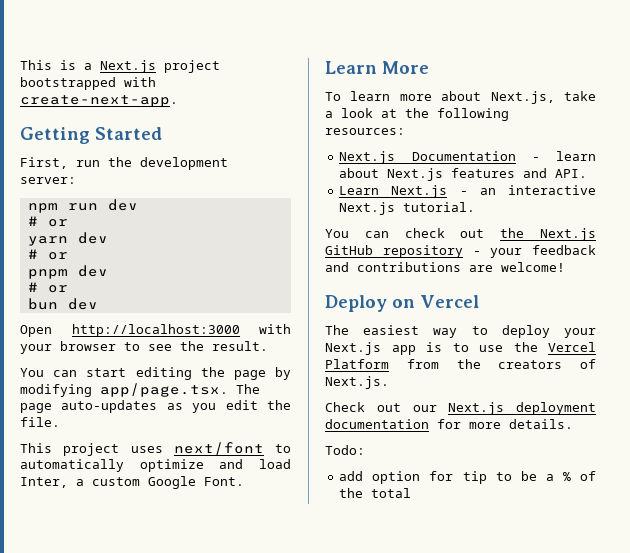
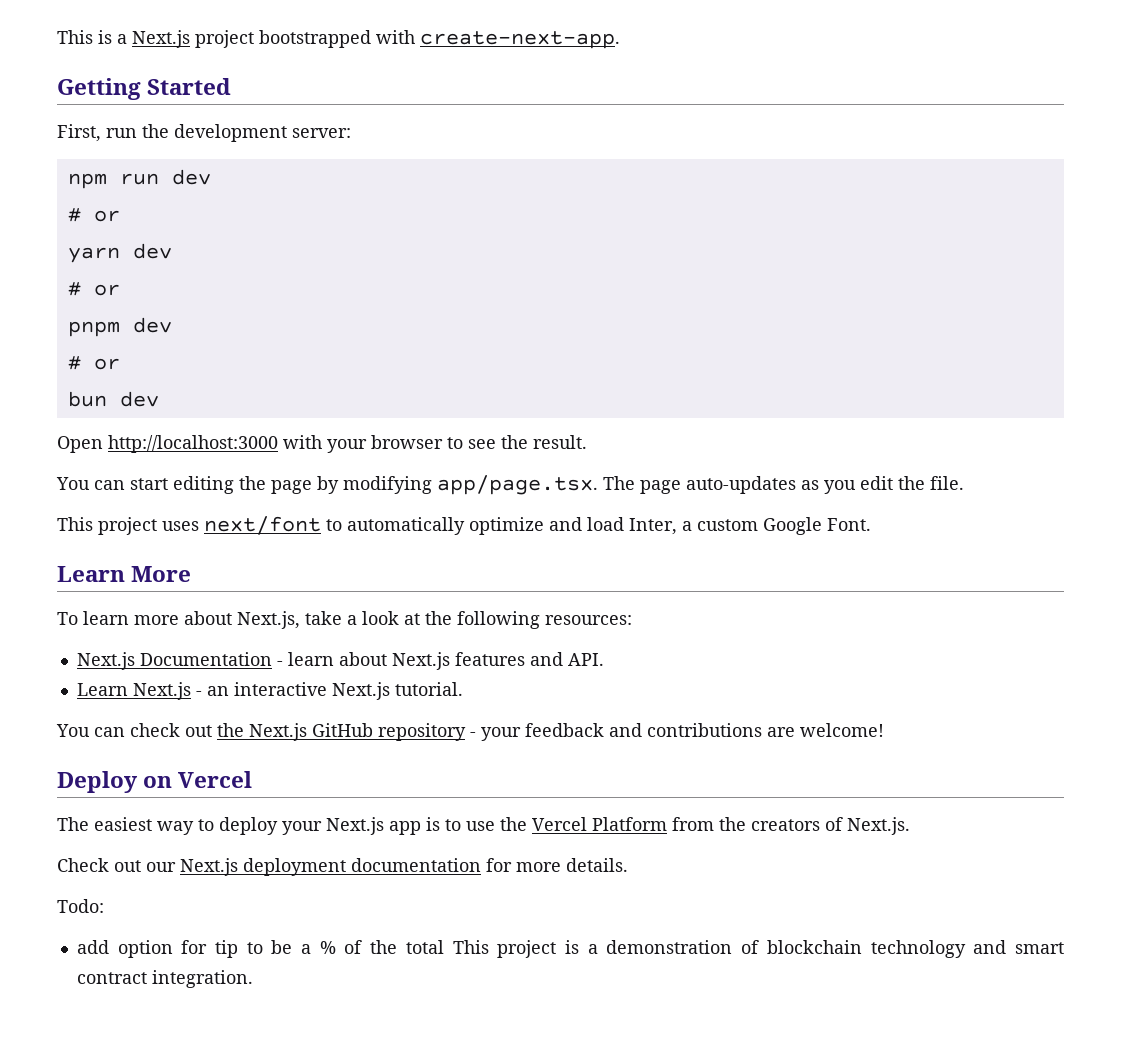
(412, 493) none -> [452,940,1065,958] [76,970,253,988] This project is a demonstration of blockchain technology and smart contract integration.

